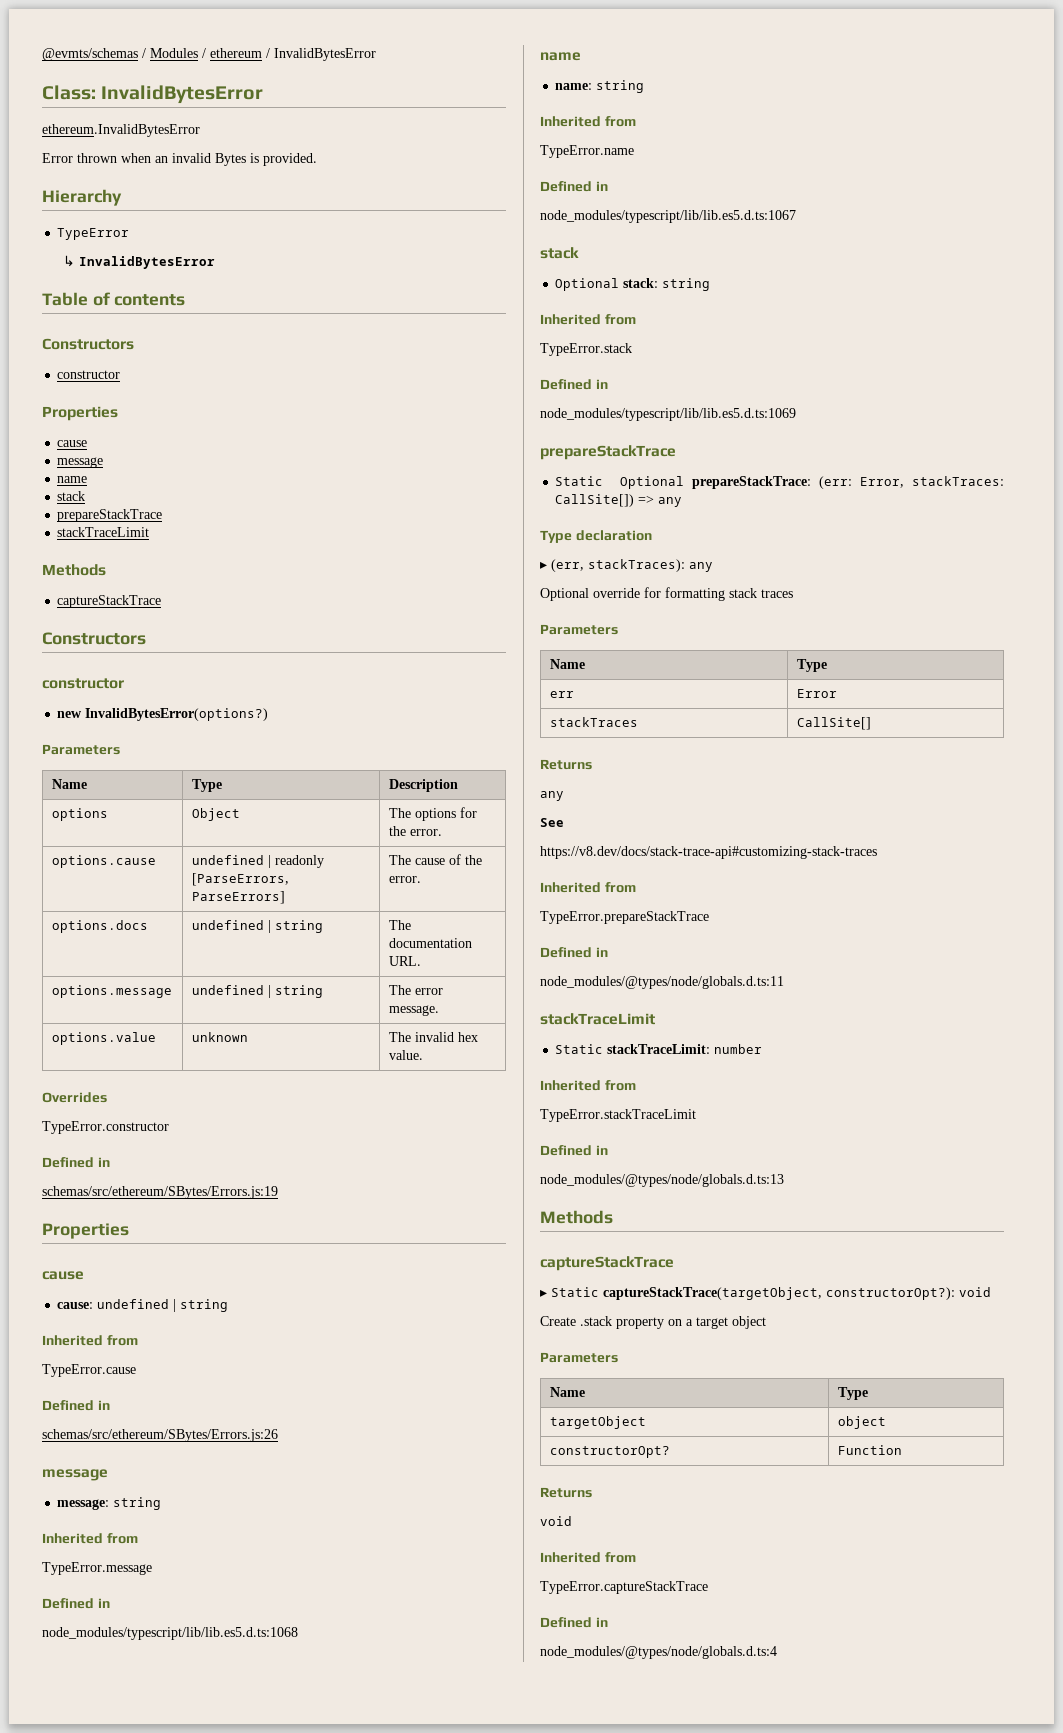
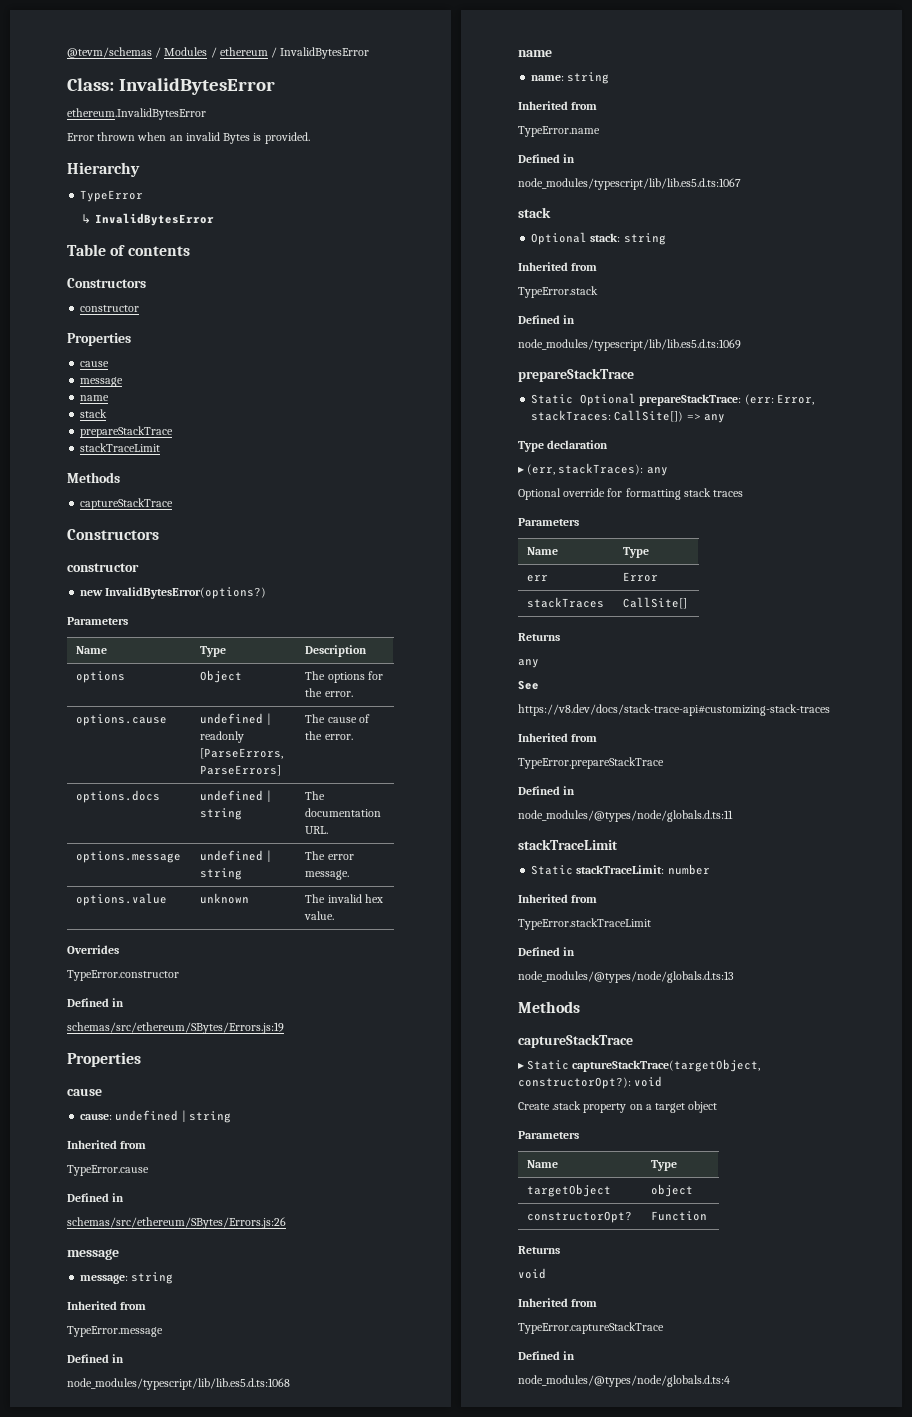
[42,48,138,61] @evmts/schemas -> [67,47,152,58] @tevm/schemas

